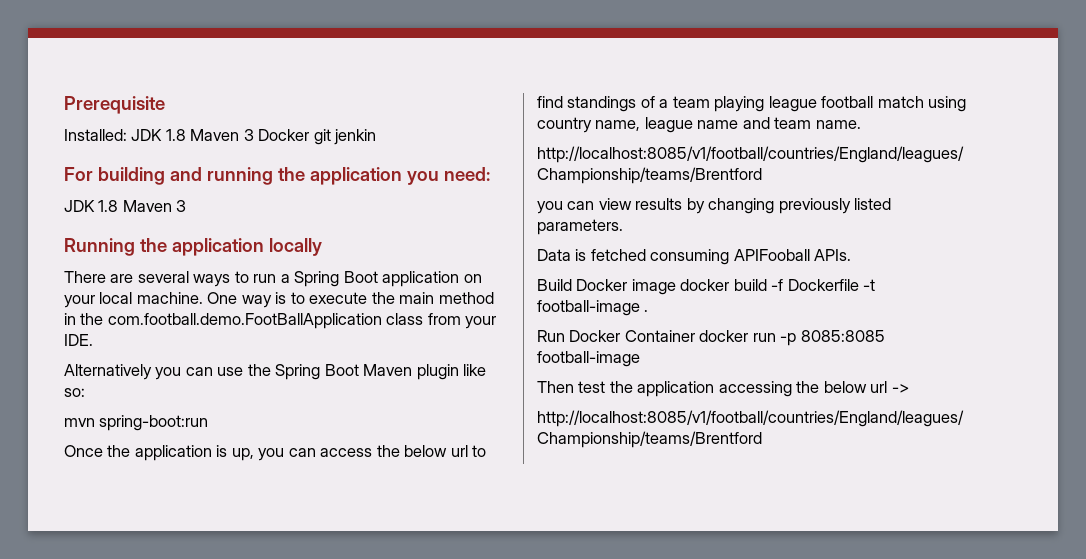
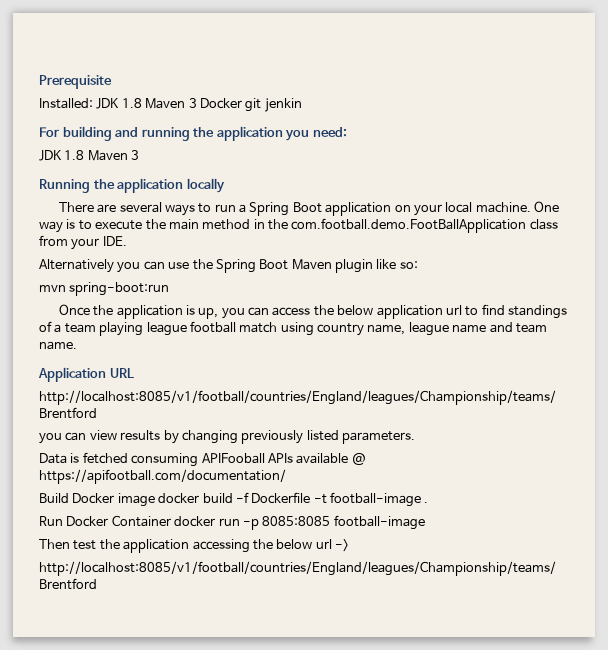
(448, 451) none -> [376,305,443,319] application
(861, 124) none -> [38,367,134,382] // Application URL
[814,249,852,261] APIs. -> [267,453,366,465] [39,469,286,484] APIs available @ https://apifootball.com/documentation/

